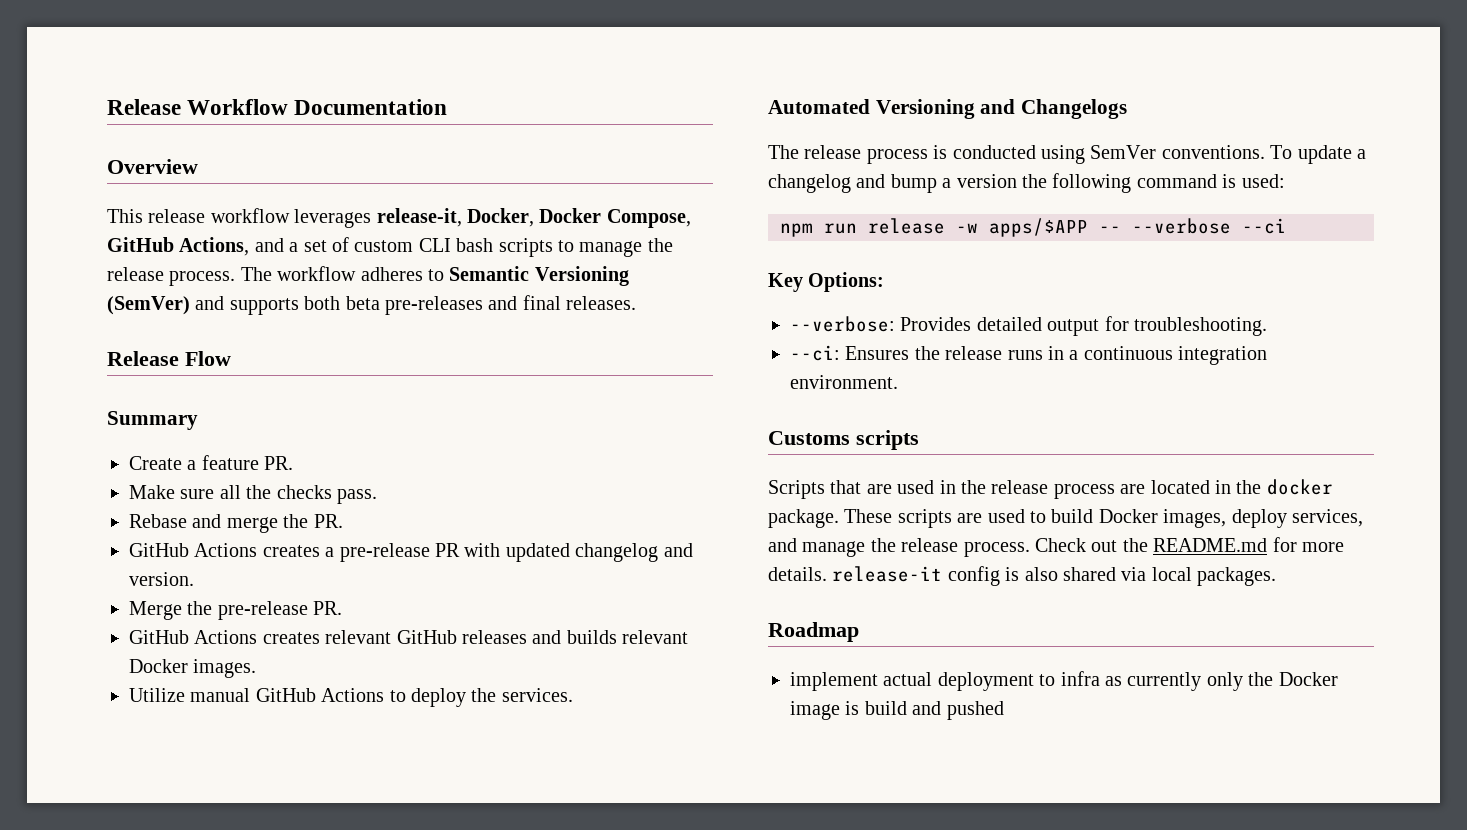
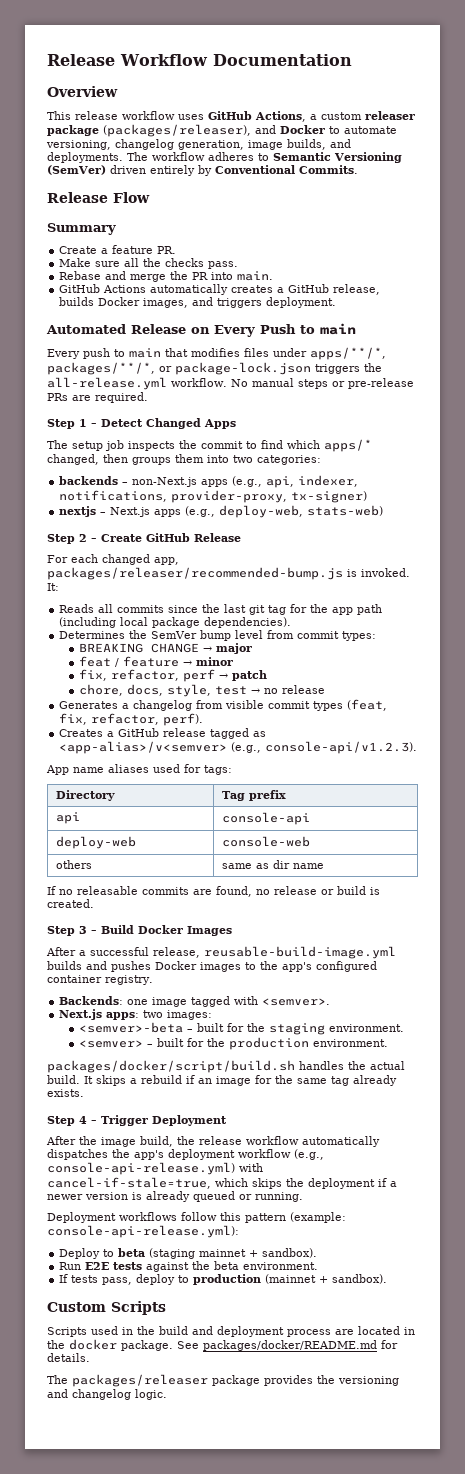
[294,208,691,228] [107,237,673,257] [107,267,236,286] leverages release-it, Docker, Docker Compose, GitHub Actions, and a set of custom CLI bash scripts to manage the release process. -> [178,111,415,122] [47,124,397,137] [46,139,351,150] [47,152,123,163] uses GitHub Actions, a custom releaser package (packages/releaser), and Docker to automate versioning, changelog generation, image builds, and deployments.
[195,295,637,315] and supports both beta pre-releases and final releases. -> [110,165,358,176] driven entirely by Conventional Commits.
[313,514,343,528] [129,543,258,557] PR. // GitHub Actions -> [192,271,274,281] [59,284,229,295] PR into main. // GitHub Actions automatically
[339,543,693,562] [129,572,194,586] [129,601,343,620] [129,630,689,644] [129,659,257,678] [129,688,573,707] [768,99,1128,119] [768,145,1366,164] [768,173,1285,193] [780,218,1286,237] [768,272,885,292] [790,316,1267,336] [790,345,1268,365] [790,375,898,389] [768,430,919,450] [768,480,892,499] pre-release PR with updated changelog and version. // Merge the pre-release PR. // GitHub Actions creates relevant GitHub releases and builds relevant Docker images. // Utilize manual GitHub Actions to deploy the services. // Automated Versioning and Changelogs // The release process is conducted using SemVer conventions. To update a changelog and bump a version the following command is used: // npm run release -w apps/$APP -- --verbose --ci // Key Options: // --verbose: Provides detailed output for troubleshooting. // --ci: Ensures the release runs in a continuous integration environment. // Customs scripts // Scripts that are -> [288,284,381,295] [59,297,337,308] [46,323,356,337] [47,347,386,360] [47,362,382,375] [47,377,414,390] [47,392,148,403] [47,418,236,429] [47,439,372,452] [47,454,321,465] [59,475,359,488] [59,490,368,503] [59,505,384,518] [47,533,241,544] [47,554,179,565] [47,567,410,580] [47,583,59,591] [59,604,383,615] [59,617,292,628] [59,630,377,641] [79,643,253,654] [79,656,234,667] [79,669,268,682] [79,684,326,697] [59,699,388,711] [59,713,204,726] [59,728,267,739] [59,741,418,754] [46,764,232,775] [55,790,115,801] [221,790,286,801] [55,812,80,824] [221,812,310,825] [55,836,136,849] [221,836,310,847] [55,860,92,869] [221,860,324,869] [47,886,380,897] [47,899,94,908] [47,925,232,936] [46,946,396,959] [47,961,377,972] [47,975,153,985] [59,996,331,1007] [59,1009,213,1020] [79,1022,405,1035] [79,1037,389,1050] [47,1060,405,1073] [47,1075,397,1086] [47,1089,84,1097] [47,1115,227,1126] [46,1136,380,1147] [47,1149,324,1160] [47,1162,263,1175] [47,1177,397,1189] [47,1191,303,1202] [47,1212,346,1223] [47,1225,239,1238] [59,1248,318,1259] [59,1261,319,1272] [59,1274,388,1285] [47,1301,166,1315] [47,1327,87,1337] GitHub release, builds Docker images, and triggers deployment. // Automated Release on Every Push to main // Every push to main that modifies files under apps/**/*, packages/**/*, or package-lock.json triggers the all-release.yml workflow. No manual steps or pre-release PRs are required. // Step 1 – Detect Changed Apps // The setup job inspects the commit to find which apps/* changed, then groups them into two categories: // backends – non-Next.js apps (e.g., api, indexer, notifications, provider-proxy, tx-signer) // nextjs – Next.js apps (e.g., deploy-web, stats-web) // Step 2 – Create GitHub Release // For each changed app, packages/releaser/recommended-bump.js is invoked. It: // Reads all commits since the last git tag for the app path (including local package dependencies). // Determines the SemVer bump level from commit types: // BREAKING CHANGE → major // feat / feature → minor // fix, refactor, perf → patch // chore, docs, style, test → no release // Generates a changelog from visible commit types (feat, fix, refactor, perf). // Creates a GitHub release tagged as <app-alias>/v<semver> (e.g., console-api/v1.2.3). // App name aliases used for tags: // Directory | Tag prefix // api | console-api // deploy-web | console-web // others | same as dir name // If no releasable commits are found, no release or build is created. // Step 3 – Build Docker Images // After a successful release, reusable-build-image.yml builds and pushes Docker images to the app's configured container registry. // Backends: one image tagged with <semver>. // Next.js apps: two images: // <semver>-beta – built for the staging environment. // <semver> – built for the production environment. // packages/docker/script/build.sh handles the actual build. It skips a rebuild if an image for the same tag already exists. // Step 4 – Trigger Deployment // After the image build, the release workflow automatically dispatches the app's deployment workflow (e.g., console-api-release.yml) with cancel-if-stale=true, which skips the deployment if a newer version is already queued or running. // Deployment workflows follow this pattern (example: console-api-release.yml): // Deploy to beta (staging mainnet + sandbox). // Run E2E tests against the beta environment. // If tests pass, deploy to production (mainnet + sandbox). // Custom Scripts // Scripts
[991,480,1049,494] release -> [159,1326,284,1337] build and deployment
[844,509,1363,528] [768,537,1344,557] [768,566,1277,586] [768,622,859,642] [790,671,1338,691] [790,701,1004,720] These scripts are used to build Docker images, deploy services, and manage the release process. Check out the README.md for more details. release-it config is also shared via local packages. // Roadmap // implement actual deployment to infra as currently only the Docker image is build and pushed -> [177,1340,398,1351] [47,1353,90,1362] [47,1374,399,1387] [47,1389,167,1400] See packages/docker/README.md for details. // The packages/releaser package provides the versioning and changelog logic.

